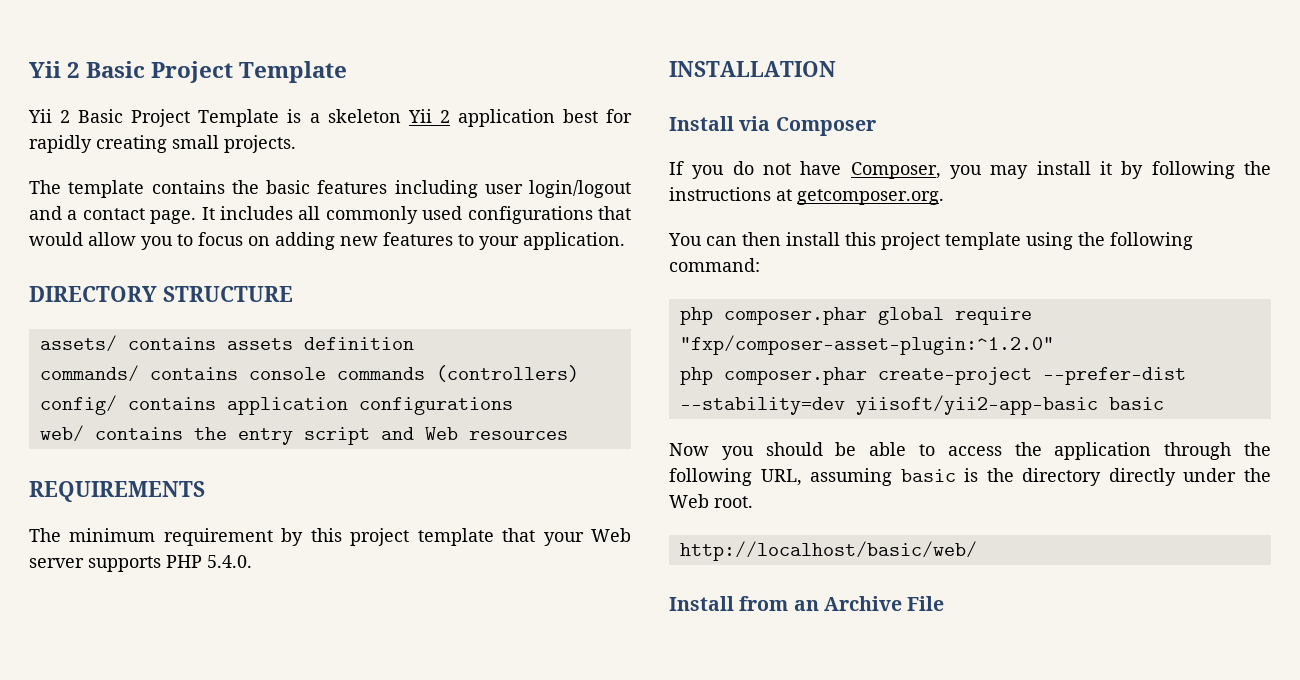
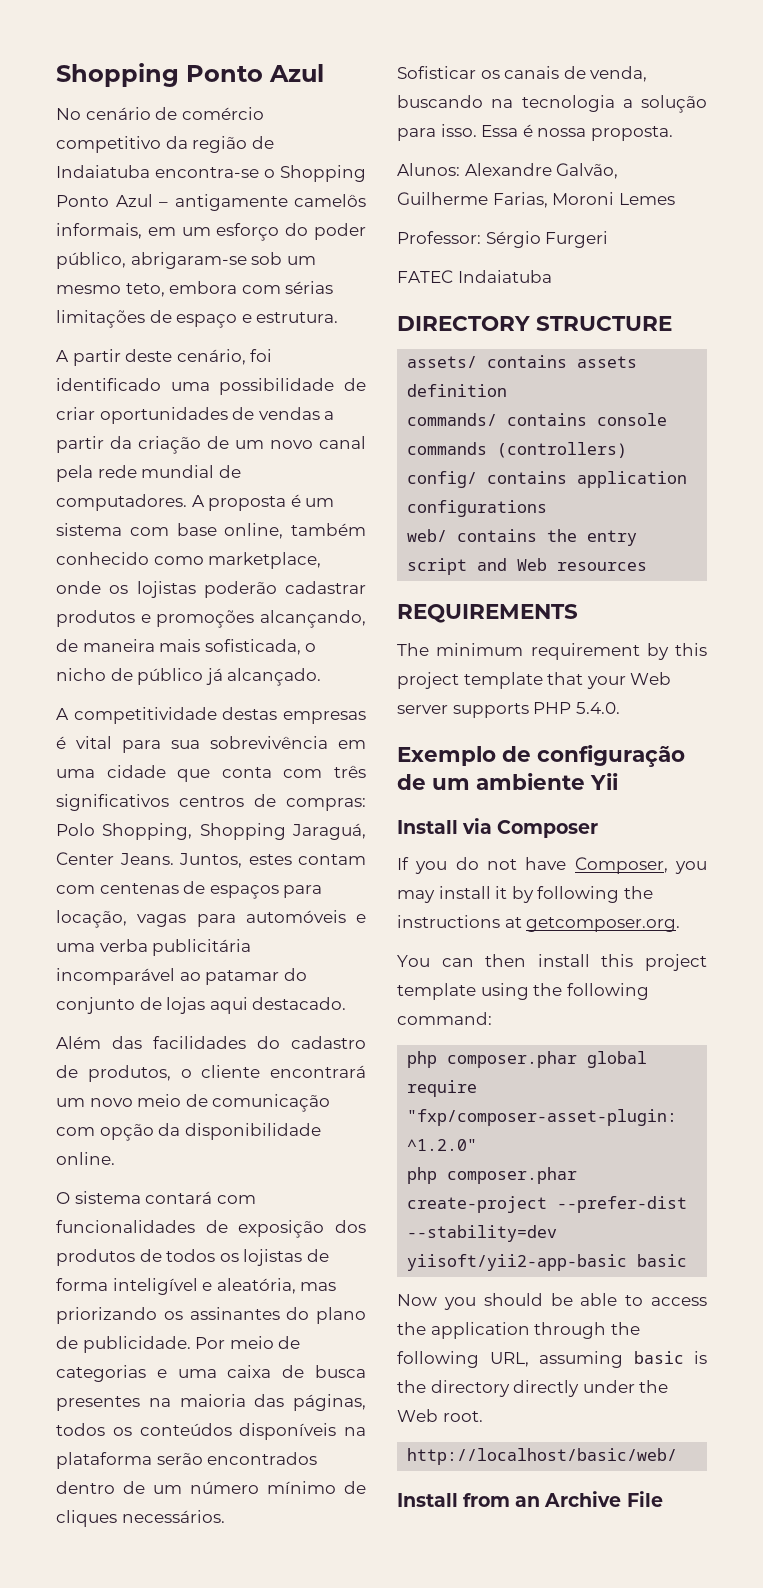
[29,61,348,83] [28,109,632,127] [29,135,296,153] [29,180,631,198] [29,206,631,224] [29,232,625,250] Yii 2 Basic Project Template // Yii 2 Basic Project Template is a skeleton Yii 2 application best for rapidly creating small projects. // The template contains the basic features including user login/logout and a contact page. It includes all commonly used configurations that would allow you to focus on adding new features to your application. -> [56,63,324,87] [56,107,264,120] [56,136,274,153] [56,165,366,182] [56,194,366,211] [56,223,366,241] [56,252,316,269] [56,281,334,297] [56,310,339,328] [56,349,273,366] [56,378,367,395] [56,407,335,424] [56,436,366,454] [56,465,241,482] [56,494,335,511] [56,523,366,539] [56,552,322,569] [56,581,366,598] [56,610,366,628] [56,639,317,655] [56,668,322,686] [56,707,367,724] [56,736,366,753] [56,765,366,782] [56,794,366,811] [56,823,366,840] [56,852,366,868] [56,881,323,899] [56,910,366,928] [56,939,252,956] [56,968,307,985] [56,997,347,1014] [56,1036,366,1049] [56,1065,366,1082] [56,1094,331,1112] [56,1123,321,1141] [56,1152,115,1165] [56,1191,256,1204] [56,1220,367,1238] [56,1249,329,1266] [56,1278,337,1295] [56,1307,366,1324] [56,1336,301,1353] [56,1365,366,1382] [56,1394,366,1411] [56,1423,366,1440] [56,1452,318,1469] [56,1481,366,1494] [56,1510,225,1527] [397,66,648,82] [397,95,707,113] [397,124,673,141] [397,163,619,179] [397,192,675,208] [397,231,609,248] [397,270,552,283] Shopping Ponto Azul // No cenário de comércio competitivo da região de Indaiatuba encontra-se o Shopping Ponto Azul – antigamente camelôs informais, em um esforço do poder público, abrigaram-se sob um mesmo teto, embora com sérias limitações de espaço e estrutura. // A partir deste cenário, foi identificado uma possibilidade de criar oportunidades de vendas a partir da criação de um novo canal pela rede mundial de computadores. A proposta é um sistema com base online, também conhecido como marketplace, onde os lojistas poderão cadastrar produtos e promoções alcançando, de maneira mais sofisticada, o nicho de público já alcançado. // A competitividade destas empresas é vital para sua sobrevivência em uma cidade que conta com três significativos centros de compras: Polo Shopping, Shopping Jaraguá, Center Jeans. Juntos, estes contam com centenas de espaços para locação, vagas para automóveis e uma verba publicitária incomparável ao patamar do conjunto de lojas aqui destacado. // Além das facilidades do cadastro de produtos, o cliente encontrará um novo meio de comunicação com opção da disponibilidade online. // O sistema contará com funcionalidades de exposição dos produtos de todos os lojistas de forma inteligível e aleatória, mas priorizando os assinantes do plano de publicidade. Por meio de categorias e uma caixa de busca presentes na maioria das páginas, todos os conteúdos disponíveis na plataforma serão encontrados dentro de um número mínimo de cliques necessários. // Sofisticar os canais de venda, buscando na tecnologia a solução para isso. Essa é nossa proposta. // Alunos: Alexandre Galvão, Guilherme Farias, Moroni Lemes // Professor: Sérgio Furgeri // FATEC Indaiatuba
[669,61,836,77] INSTALLATION -> [397,745,685,767] [397,773,618,790] Exemplo de configuração de um ambiente Yii

